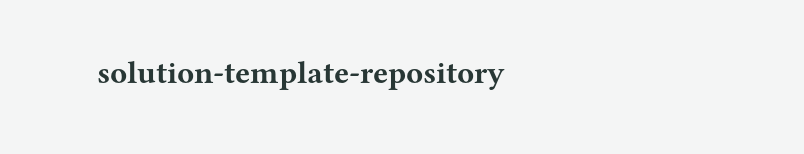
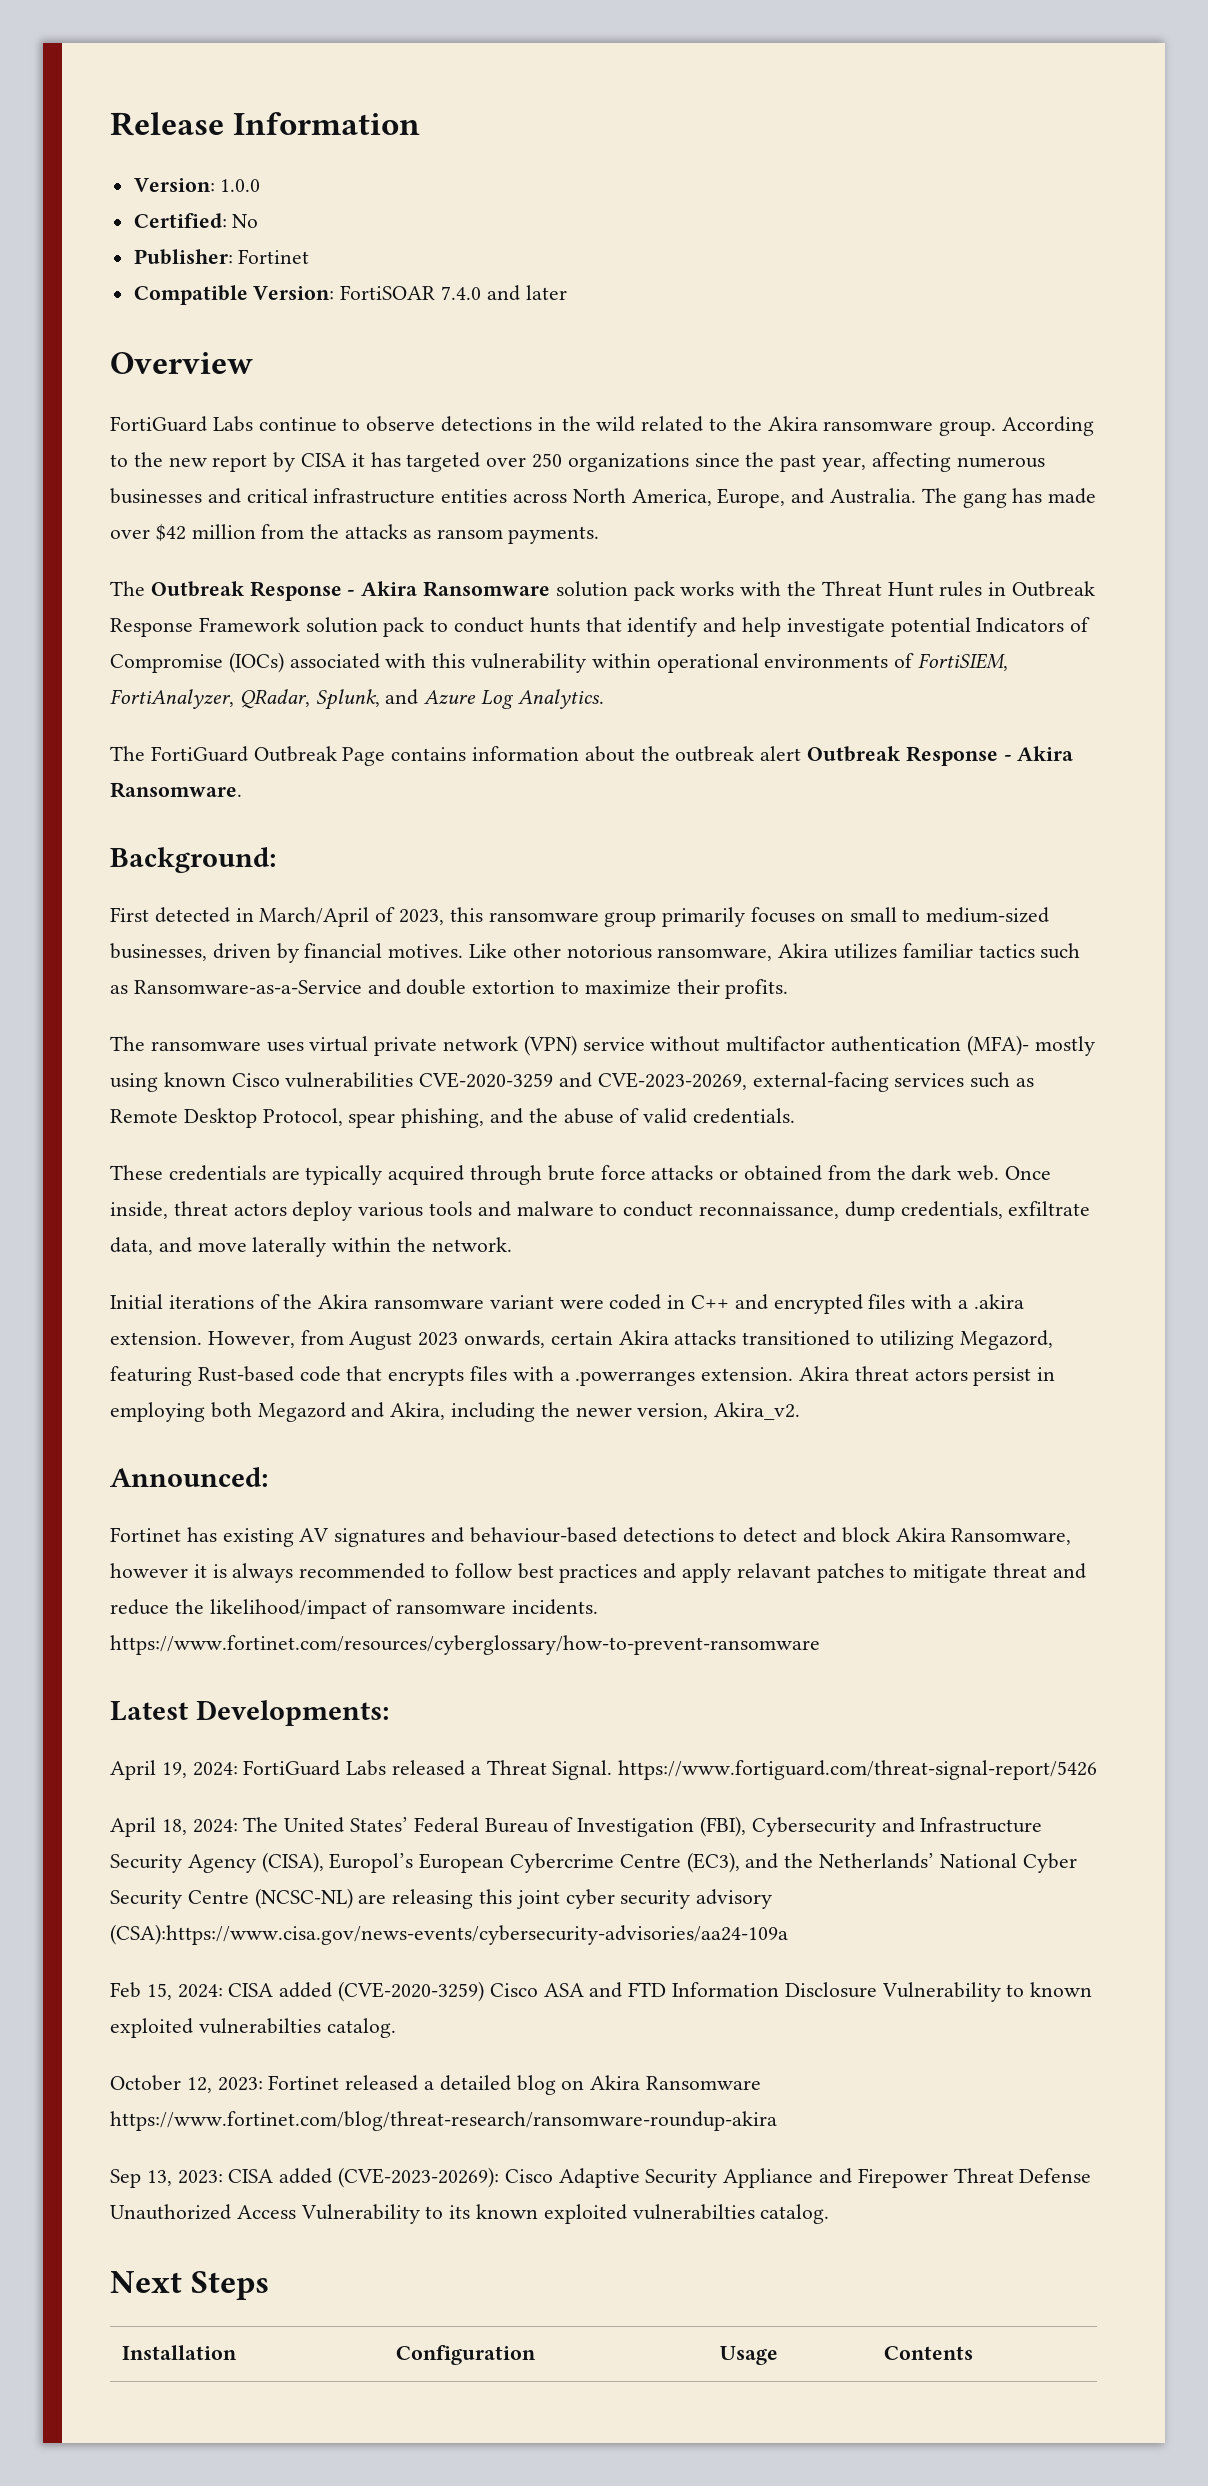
[97,61,505,90] solution-template-repository -> [110,112,421,136] [133,178,261,192] [133,213,259,228] [133,249,310,265] [133,285,567,305] [110,352,253,374] [110,416,1095,436] [110,452,1045,472] [110,488,1097,508] [110,524,600,544] [110,581,1096,601] [110,617,1091,637] [110,652,1009,673] [110,689,604,710] [110,746,1074,766] [110,782,242,798] [110,847,276,873] [110,907,1050,927] [110,943,1081,963] [110,979,789,999] [110,1035,1095,1056] [110,1072,1035,1092] [110,1108,796,1128] [110,1165,1052,1185] [110,1201,1091,1221] [110,1237,512,1257] [110,1294,1024,1314] [110,1330,1053,1350] [110,1366,1056,1386] [110,1402,801,1422] [110,1467,268,1487] [110,1527,1072,1547] [110,1563,1086,1583] [110,1599,599,1619] [110,1635,820,1655] [110,1700,389,1726] [110,1760,1098,1780] [110,1816,1043,1837] [110,1852,1077,1873] [110,1888,773,1909] [110,1924,788,1945] [110,1981,1093,2002] [110,2018,396,2038] [110,2075,762,2095] [110,2111,777,2131] [110,2167,1092,2188] [110,2204,830,2224] [110,2271,270,2300] [121,2345,237,2360] [395,2345,536,2365] [719,2346,778,2365] [883,2346,973,2360] Release Information // Version: 1.0.0 // Certified: No // Publisher: Fortinet // Compatible Version: FortiSOAR 7.4.0 and later // Overview // FortiGuard Labs continue to observe detections in the wild related to the Akira ransomware group. According to the new report by CISA it has targeted over 250 organizations since the past year, affecting numerous businesses and critical infrastructure entities across North America, Europe, and Australia. The gang has made over $42 million from the attacks as ransom payments. // The Outbreak Response - Akira Ransomware solution pack works with the Threat Hunt rules in Outbreak Response Framework solution pack to conduct hunts that identify and help investigate potential Indicators of Compromise (IOCs) associated with this vulnerability within operational environments of FortiSIEM, FortiAnalyzer, QRadar, Splunk, and Azure Log Analytics. // The FortiGuard Outbreak Page contains information about the outbreak alert Outbreak Response - Akira Ransomware. // Background: // First detected in March/April of 2023, this ransomware group primarily focuses on small to medium-sized businesses, driven by financial motives. Like other notorious ransomware, Akira utilizes familiar tactics such as Ransomware-as-a-Service and double extortion to maximize their profits. // The ransomware uses virtual private network (VPN) service without multifactor authentication (MFA)- mostly using known Cisco vulnerabilities CVE-2020-3259 and CVE-2023-20269, external-facing services such as Remote Desktop Protocol, spear phishing, and the abuse of valid credentials. // These credentials are typically acquired through brute force attacks or obtained from the dark web. Once inside, threat actors deploy various tools and malware to conduct reconnaissance, dump credentials, exfiltrate data, and move laterally within the network. // Initial iterations of the Akira ransomware variant were coded in C++ and encrypted files with a .akira extension. However, from August 2023 onwards, certain Akira attacks transitioned to utilizing Megazord, featuring Rust-based code that encrypts files with a .powerranges extension. Akira threat actors persist in employing both Megazord and Akira, including the newer version, Akira_v2. // Announced: // Fortinet has existing AV signatures and behaviour-based detections to detect and block Akira Ransomware, however it is always recommended to follow best practices and apply relavant patches to mitigate threat and reduce the likelihood/impact of ransomware incidents. https://www.fortinet.com/resources/cyberglossary/how-to-prevent-ransomware // Latest Developments: // April 19, 2024: FortiGuard Labs released a Threat Signal. https://www.fortiguard.com/threat-signal-report/5426 // April 18, 2024: The United States’ Federal Bureau of Investigation (FBI), Cybersecurity and Infrastructure Security Agency (CISA), Europol’s European Cybercrime Centre (EC3), and the Netherlands’ National Cyber Security Centre (NCSC-NL) are releasing this joint cyber security advisory (CSA):https://www.cisa.gov/news-events/cybersecurity-advisories/aa24-109a // Feb 15, 2024: CISA added (CVE-2020-3259) Cisco ASA and FTD Information Disclosure Vulnerability to known exploited vulnerabilties catalog. // October 12, 2023: Fortinet released a detailed blog on Akira Ransomware https://www.fortinet.com/blog/threat-research/ransomware-roundup-akira // Sep 13, 2023: CISA added (CVE-2023-20269): Cisco Adaptive Security Appliance and Firepower Threat Defense Unauthorized Access Vulnerability to its known exploited vulnerabilties catalog. // Next Steps // Installation | Configuration | Usage | Contents

